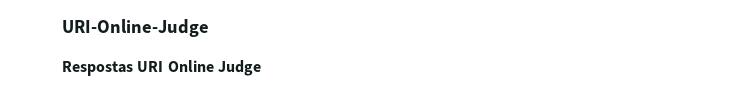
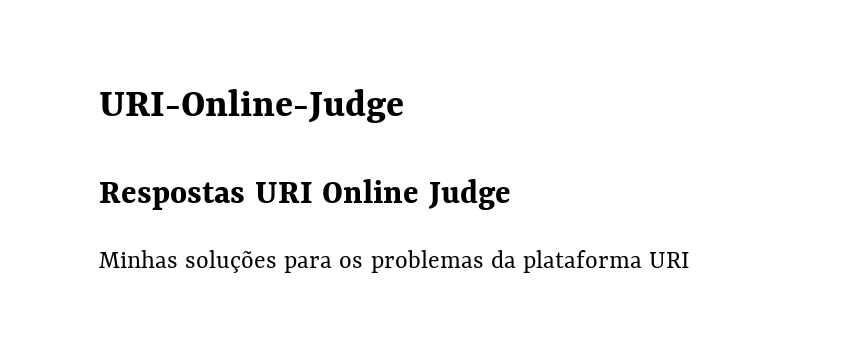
(261, 68) none -> [99,250,690,273] // Minhas soluções para os problemas da plataforma URI

